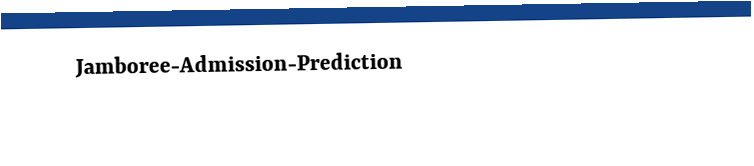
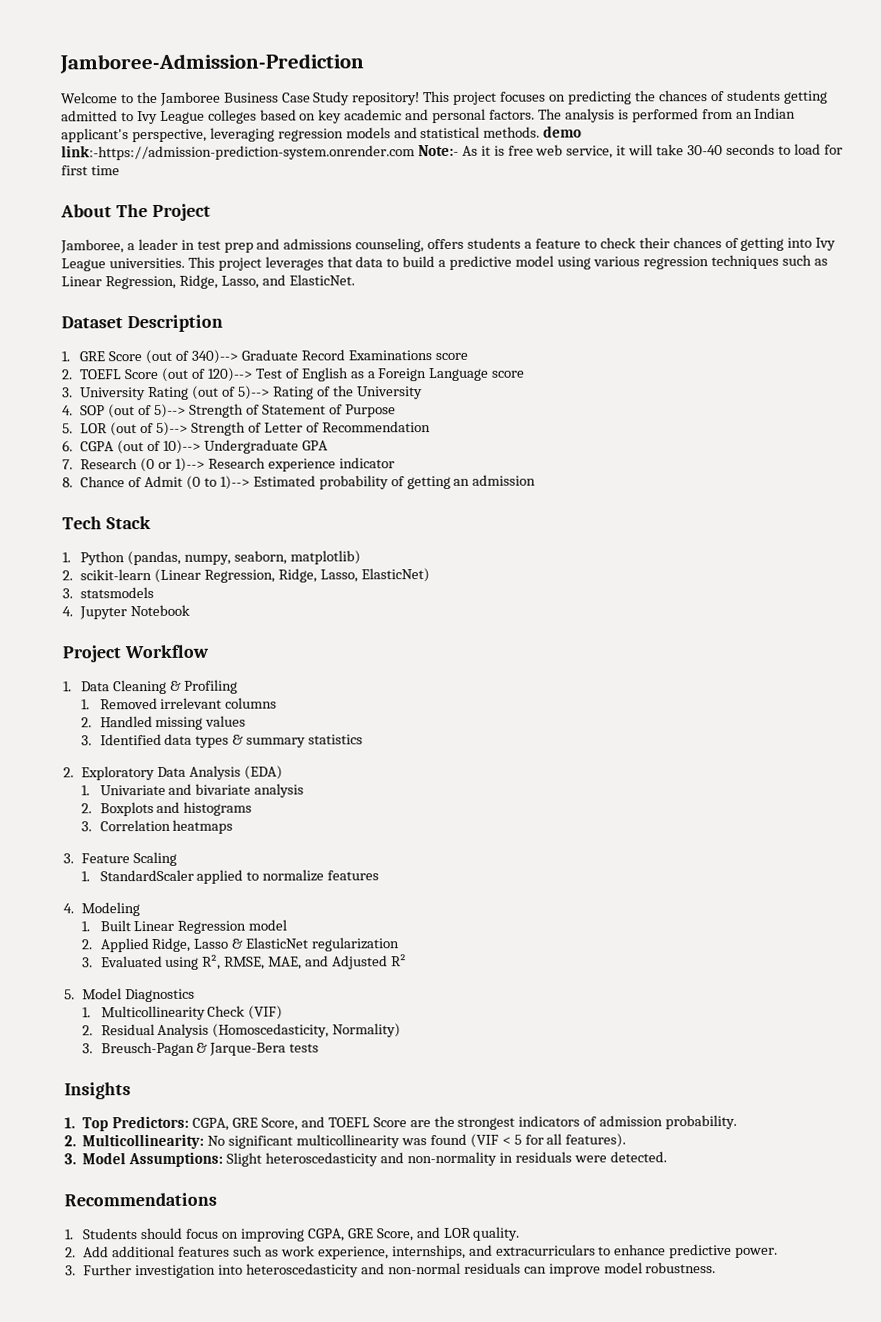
(403, 65) none -> [61,89,828,106] [61,107,797,125] [61,125,583,143] [61,143,843,161] [61,165,120,176] [60,203,211,222] [60,237,837,254] [61,254,828,272] [61,274,355,290] [61,314,223,333] [61,349,468,365] [61,367,526,382] [62,385,423,401] [62,403,396,419] [62,421,431,437] [62,439,328,455] [62,457,395,473] [62,474,537,490] [62,516,151,530] [62,550,361,566] [62,568,430,583] [62,586,155,599] [62,604,191,620] [62,644,209,663] [63,679,239,695] [81,697,278,710] [81,715,247,730] [81,733,364,748] [63,765,284,781] [81,783,305,798] [81,801,253,817] [81,819,234,834] [63,851,178,867] [81,869,380,884] [63,902,141,917] [81,919,288,934] [81,937,401,953] [82,954,407,970] [64,988,196,1003] [82,1005,284,1021] [82,1023,402,1038] [82,1041,320,1057] [64,1082,131,1100] [64,1114,738,1132] [64,1133,627,1150] [64,1151,667,1168] [64,1192,217,1207] [64,1226,521,1242] [65,1243,779,1260] [65,1262,717,1279] // Welcome to the Jamboree Business Case Study repository! This project focuses on predicting the chances of students getting admitted to Ivy League colleges based on key academic and personal factors. The analysis is performed from an Indian applicant's perspective, leveraging regression models and statistical methods. demo link:-https://admission-prediction-system.onrender.com Note:- As it is free web service, it will take 30-40 seconds to load for first time // About The Project // Jamboree, a leader in test prep and admissions counseling, offers students a feature to check their chances of getting into Ivy League universities. This project leverages that data to build a predictive model using various regression techniques such as Linear Regression, Ridge, Lasso, and ElasticNet. // Dataset Description // 1. GRE Score (out of 340)--> Graduate Record Examinations score // 2. TOEFL Score (out of 120)--> Test of English as a Foreign Language score // 3. University Rating (out of 5)--> Rating of the University // 4. SOP (out of 5)--> Strength of Statement of Purpose // 5. LOR (out of 5)--> Strength of Letter of Recommendation // 6. CGPA (out of 10)--> Undergraduate GPA // 7. Research (0 or 1)--> Research experience indicator // 8. Chance of Admit (0 to 1)--> Estimated probability of getting an admission // Tech Stack // 1. Python (pandas, numpy, seaborn, matplotlib) // 2. scikit-learn (Linear Regression, Ridge, Lasso, ElasticNet) // 3. statsmodels // 4. Jupyter Notebook // Project Workflow // 1. Data Cleaning & Profiling // 1. Removed irrelevant columns // 2. Handled missing values // 3. Identified data types & summary statistics // 2. Exploratory Data Analysis (EDA) // 1. Univariate and bivariate analysis // 2. Boxplots and histograms // 3. Correlation heatmaps // 3. Feature Scaling // 1. StandardScaler applied to normalize features // 4. Modeling // 1. Built Linear Regression model // 2. Applied Ridge, Lasso & ElasticNet regularization // 3. Evaluated using R², RMSE, MAE, and Adjusted R² // 5. Model Diagnostics // 1. Multicollinearity Check (VIF) // 2. Residual Analysis (Homoscedasticity, Normality) // 3. Breusch-Pagan & Jarque-Bera tests // Insights // 1. Top Predictors: CGPA, GRE Score, and TOEFL Score are the strongest indicators of admission probability. // 2. Multicollinearity: No significant multicollinearity was found (VIF < 5 for all features). // 3. Model Assumptions: Slight heteroscedasticity and non-normality in residuals were detected. // Recommendations // 1. Students should focus on improving CGPA, GRE Score, and LOR quality. // 2. Add additional features such as work experience, internships, and extracurriculars to enhance predictive power. // 3. Further investigation into heteroscedasticity and non-normal residuals can improve model robustness.

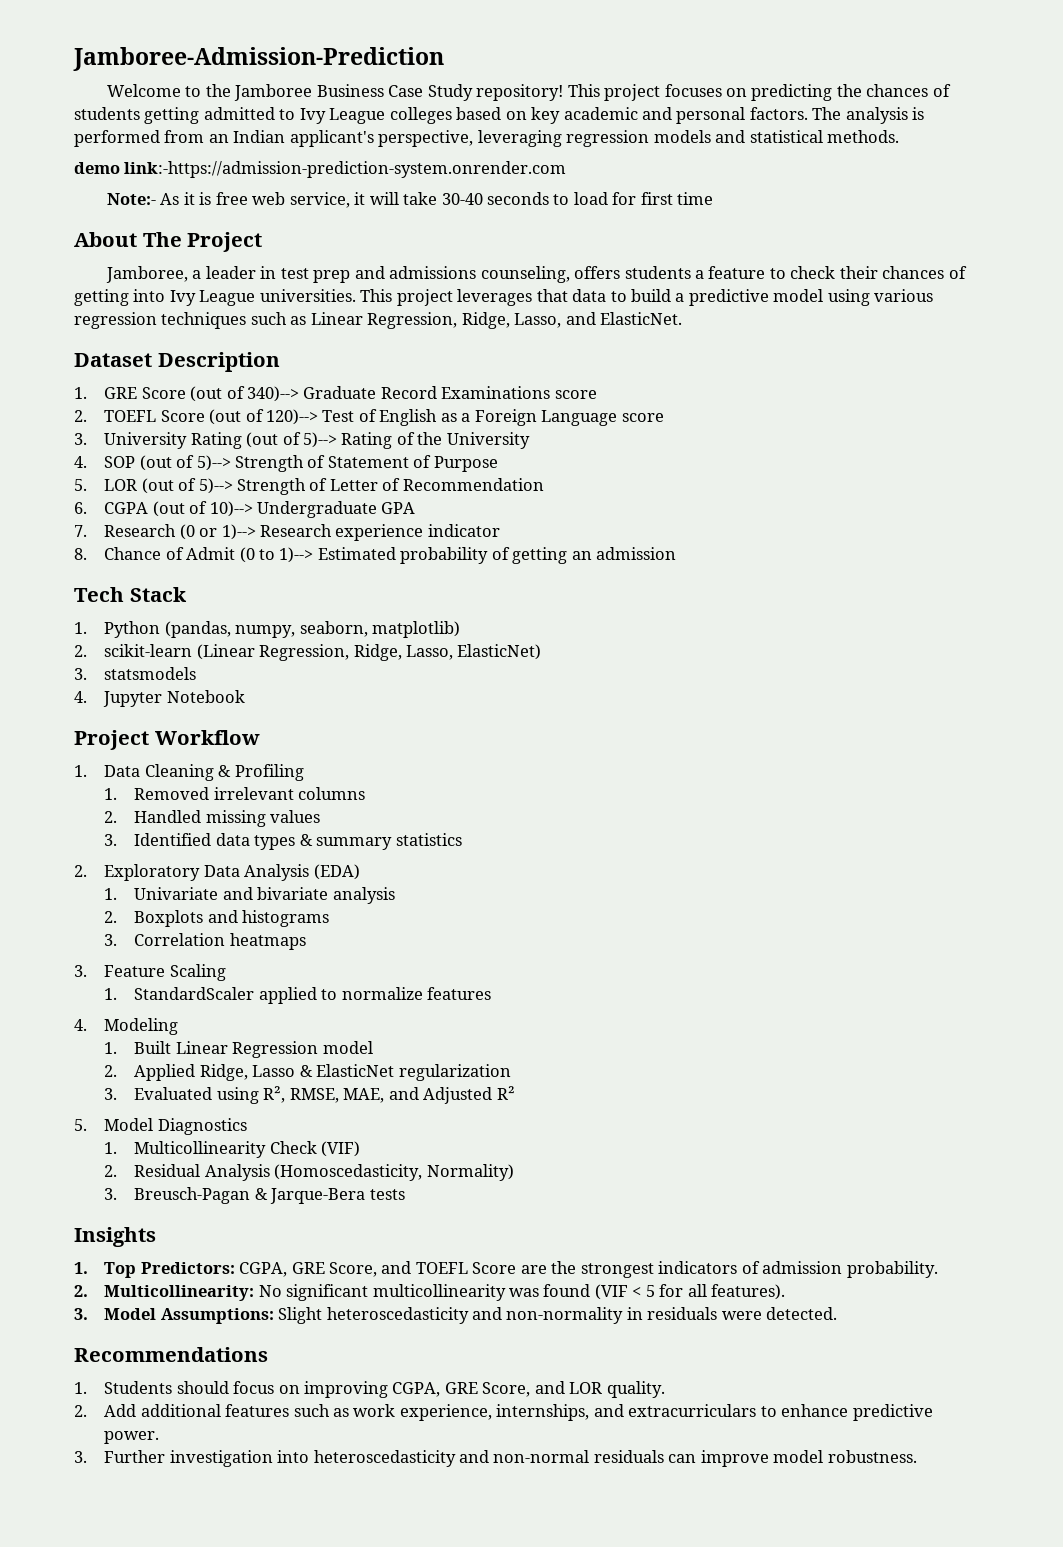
(541, 132) none -> (900, 136) //
(415, 152) none -> (567, 169) //

